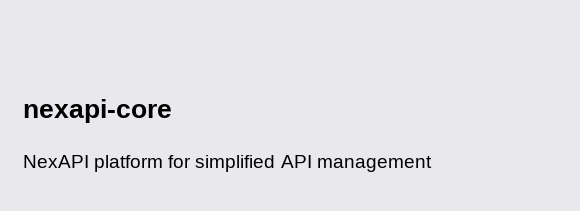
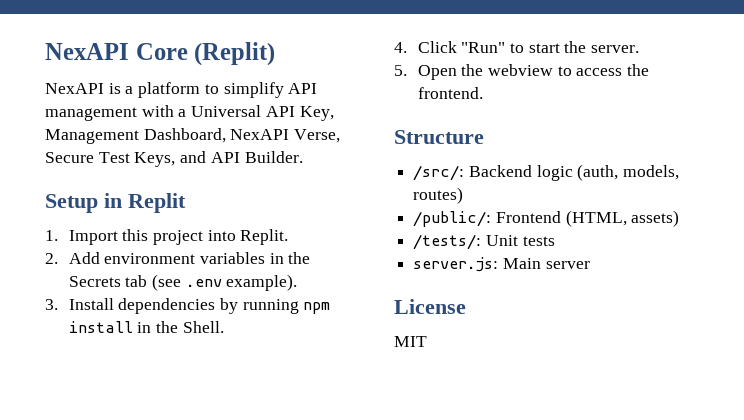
[23,99,172,123] [23,155,432,172] nexapi-core // NexAPI platform for simplified API management -> [45,42,276,66] [45,82,318,98] [45,105,334,121] [45,128,341,144] [45,151,303,167] [45,193,186,213] [45,229,289,245] [45,252,311,264] [68,274,298,291] [45,298,331,314] [68,321,224,333] [394,41,640,53] [394,64,650,80] [417,87,483,99] [394,130,484,144] [413,164,680,181] [413,187,464,204] [413,210,680,227] [413,234,555,250] [413,257,590,272] [394,299,466,314] [394,336,427,347] NexAPI Core (Replit) // NexAPI is a platform to simplify API management with a Universal API Key, Management Dashboard, NexAPI Verse, Secure Test Keys, and API Builder. // Setup in Replit // 1. Import this project into Replit. // 2. Add environment variables in the Secrets tab (see .env example). // 3. Install dependencies by running npm install in the Shell. // 4. Click "Run" to start the server. // 5. Open the webview to access the frontend. // Structure // /src/: Backend logic (auth, models, routes) // /public/: Frontend (HTML, assets) // /tests/: Unit tests // server.js: Main server // License // MIT

